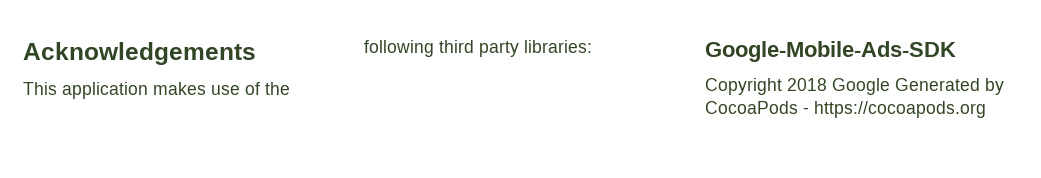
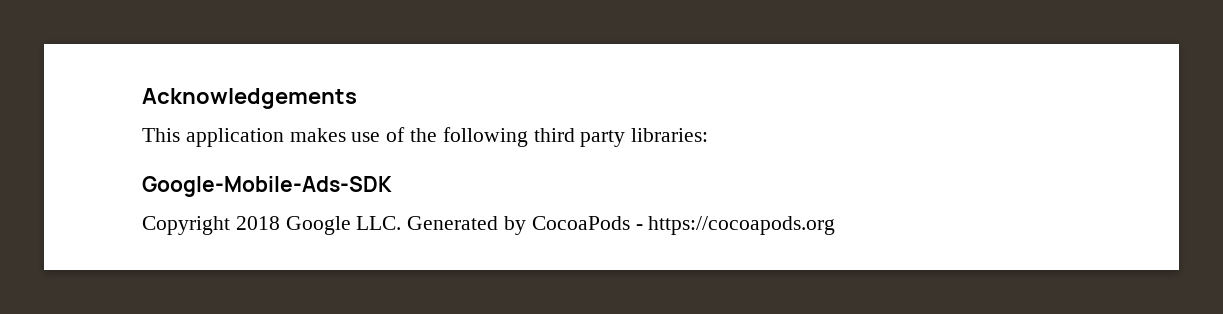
(890, 86) none -> [356,216,402,230] LLC.

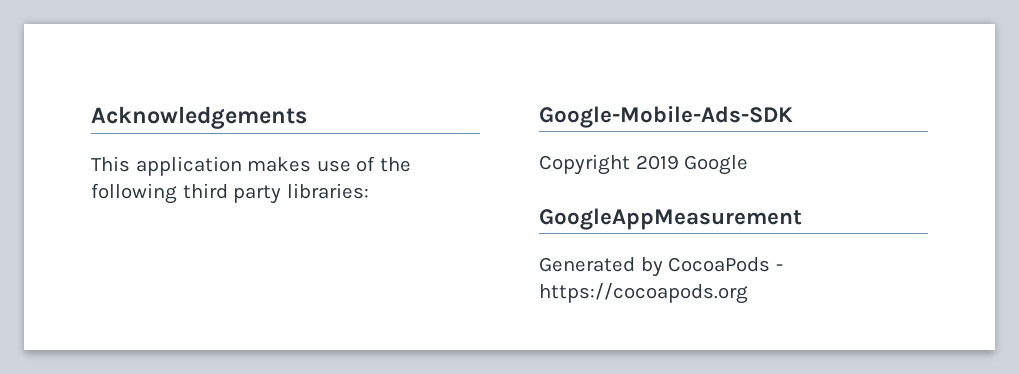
[235,216,280,230] 2018 -> [635,155,679,170] 2019
[356,216,402,230] LLC. -> [539,208,802,230] // GoogleAppMeasurement //

